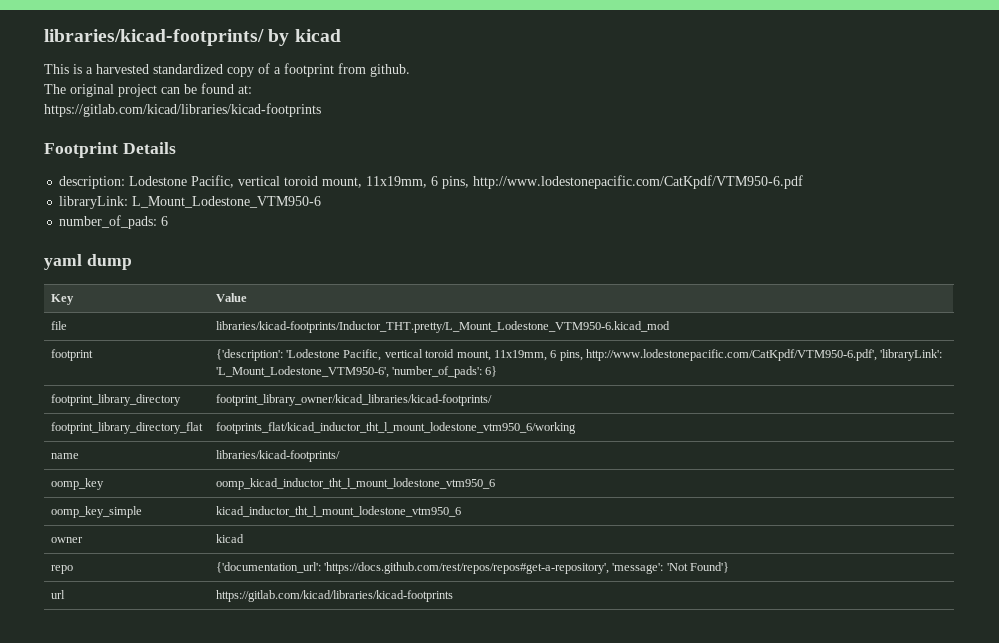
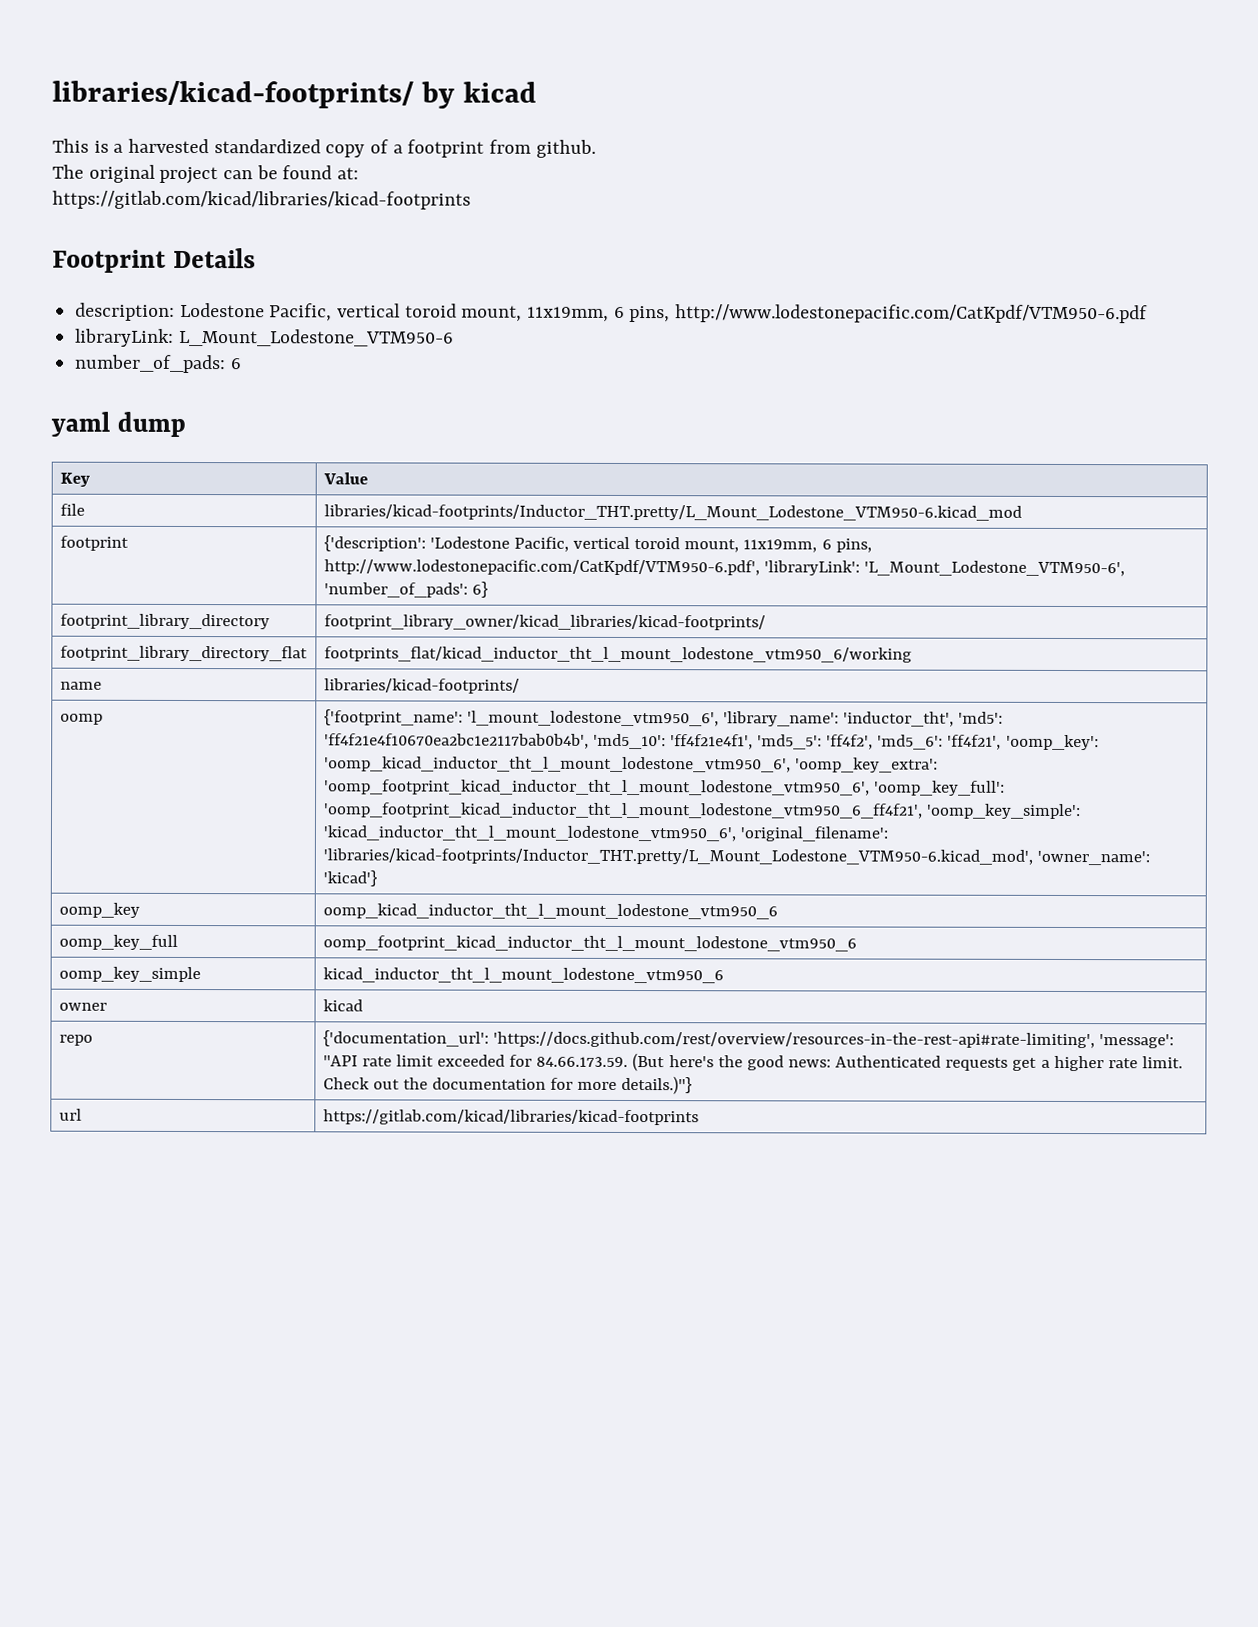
(340, 456) none -> [59,713,103,725] [323,709,1004,727] [323,733,1099,751] [323,756,938,773] [323,779,1005,796] [322,802,1081,820] [322,825,888,842] [322,848,1150,866] [322,870,377,887] // oomp | {'footprint_name': 'l_mount_lodestone_vtm950_6', 'library_name': 'inductor_tht', 'md5': 'ff4f21e4f10670ea2bc1e2117bab0b4b', 'md5_10': 'ff4f21e4f1', 'md5_5': 'ff4f2', 'md5_6': 'ff4f21', 'oomp_key': 'oomp_kicad_inductor_tht_l_mount_lodestone_vtm950_6', 'oomp_key_extra': 'oomp_footprint_kicad_inductor_tht_l_mount_lodestone_vtm950_6', 'oomp_key_full': 'oomp_footprint_kicad_inductor_tht_l_mount_lodestone_vtm950_6_ff4f21', 'oomp_key_simple': 'kicad_inductor_tht_l_mount_lodestone_vtm950_6', 'original_filename': 'libraries/kicad-footprints/Inductor_THT.pretty/L_Mount_Lodestone_VTM950-6.kicad_mod', 'owner_name': 'kicad'}
(495, 484) none -> [58,934,178,950] [322,935,857,952] // oomp_key_full | oomp_footprint_kicad_inductor_tht_l_mount_lodestone_vtm950_6
[324,562,730,574] 'https://docs.github.com/rest/repos/repos#get-a-repository', 'message': 'Not Found'} -> [492,1031,1174,1049] [322,1053,1183,1072] [322,1075,693,1095] 'https://docs.github.com/rest/overview/resources-in-the-rest-api#rate-limiting', 'message': "API rate limit exceeded for 84.66.173.59. (But here's the good news: Authenticated requests get a higher rate limit. Check out the documentation for more details.)"}

